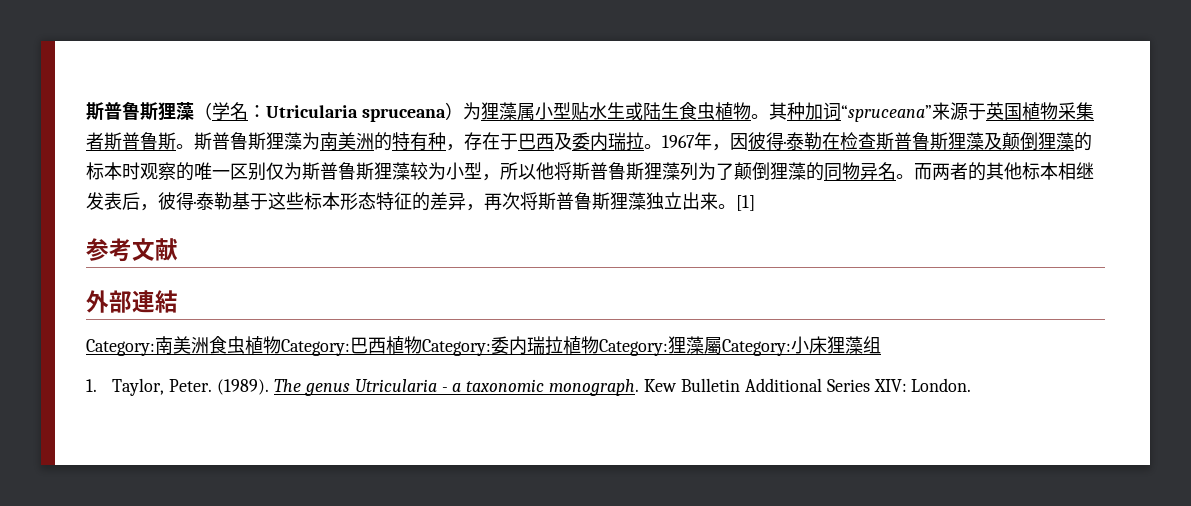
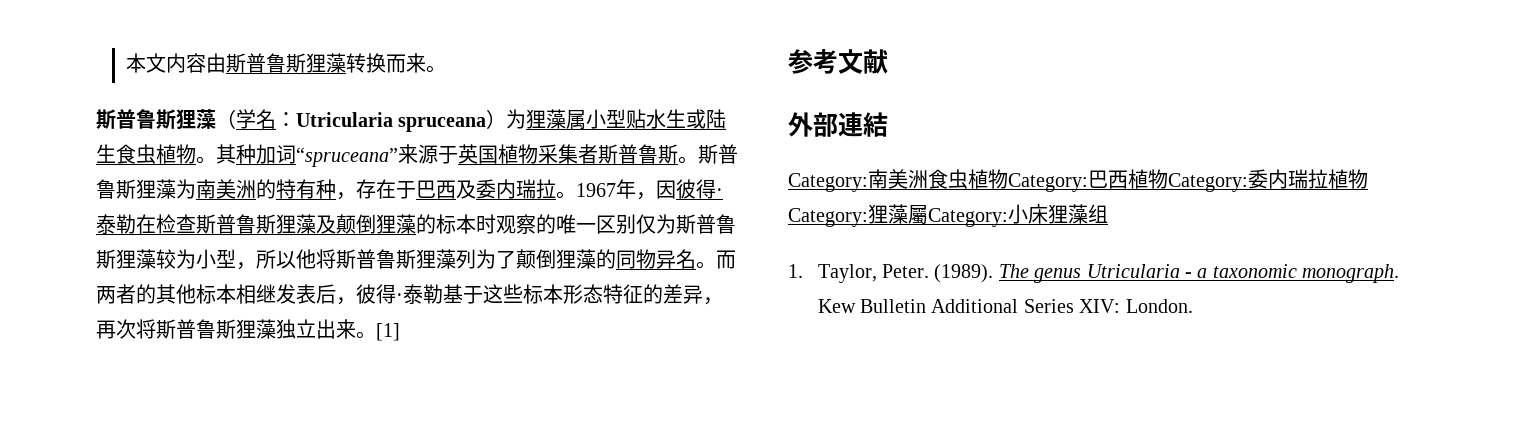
(86, 111) none -> [125,53,446,73] 本文内容由斯普鲁斯狸藻转换而来。 //

